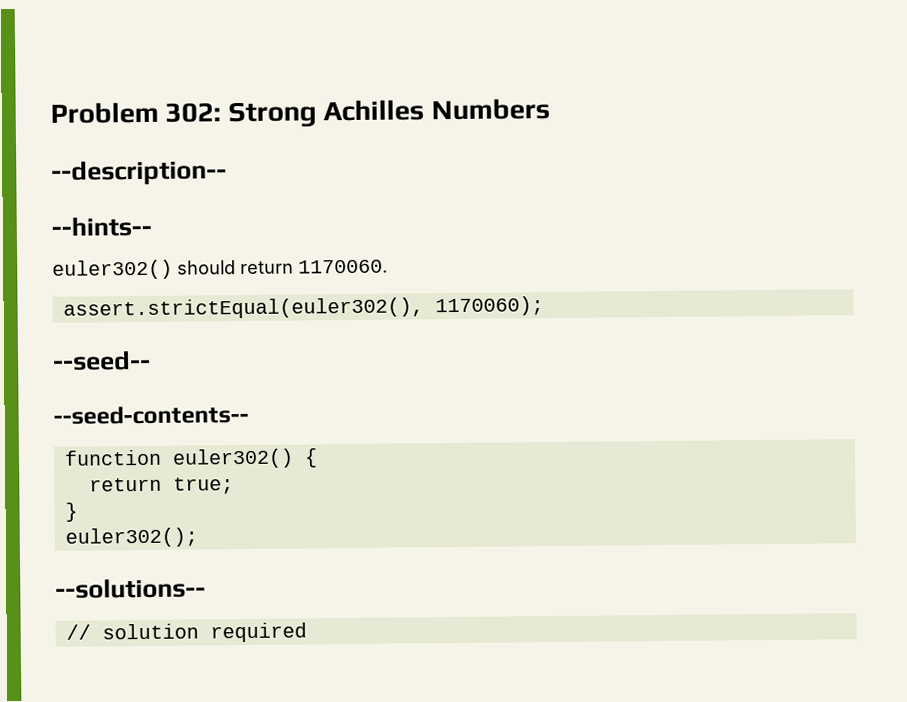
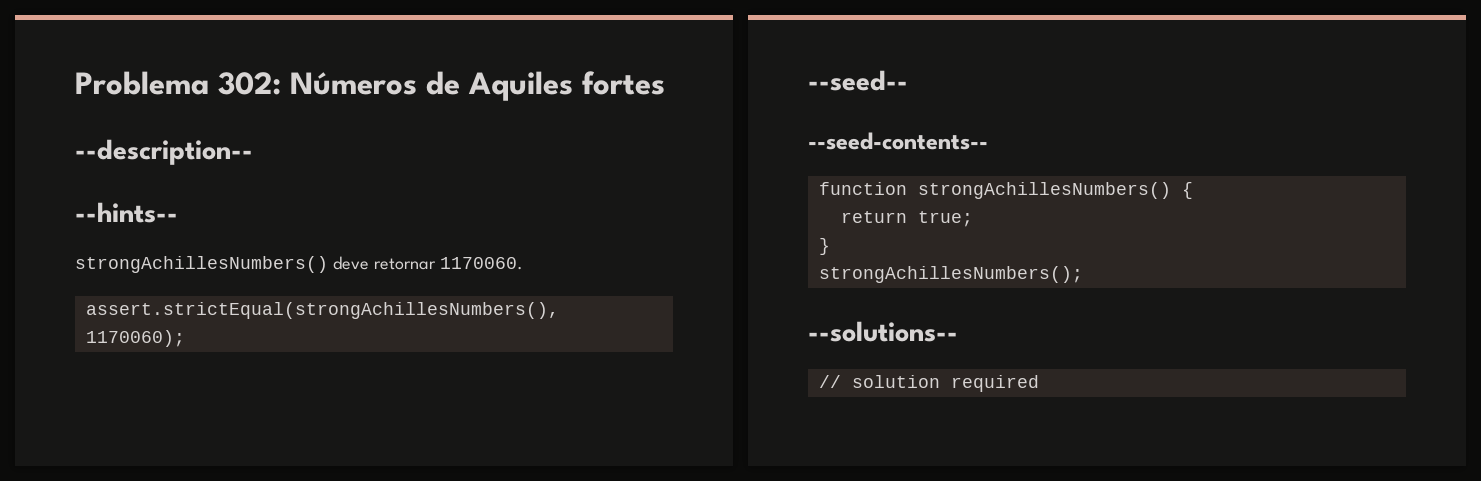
[50,98,550,129] Problem 302: Strong Achilles Numbers -> [75,71,665,101] Problema 302: Números de Aquiles fortes
[52,259,294,280] euler302() should return -> [75,256,436,273] strongAchillesNumbers() deve retornar
[62,297,424,320] assert.strictEqual(euler302(), -> [85,302,559,319] assert.strictEqual(strongAchillesNumbers(),
[171,448,294,469] euler302() -> [917,182,1171,199] strongAchillesNumbers()
[64,527,198,548] euler302(); -> [818,266,1083,283] strongAchillesNumbers();

